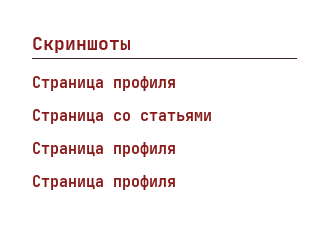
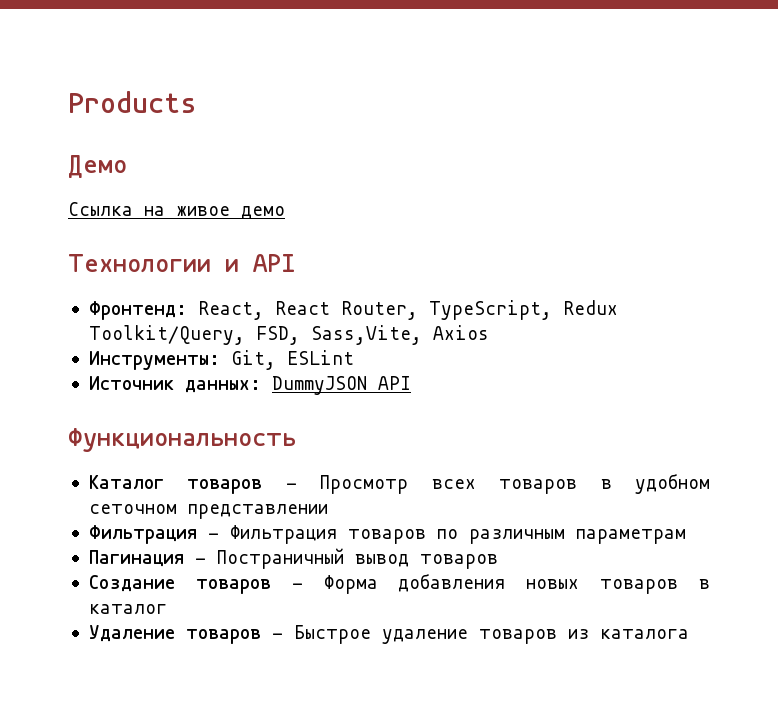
[32,37,131,53] [32,76,176,91] [32,109,212,124] [32,142,176,157] [32,175,176,190] Скриншоты // Страница профиля // Страница со статьями // Страница профиля // Страница профиля -> [68,91,197,113] [68,155,127,178] [68,202,285,219] [68,254,296,273] [88,300,618,320] [88,325,489,345] [88,350,354,370] [88,376,411,395] [68,428,296,452] [88,474,710,494] [88,504,328,519] [88,525,686,544] [88,548,498,569] [88,574,711,594] [88,604,167,615] [88,625,689,644] Products // Демо // Ссылка на живое демо // Технологии и API // Фронтенд: React, React Router, TypeScript, Redux Toolkit/Query, FSD, Sass,Vite, Axios // Инструменты: Git, ESLint // Источник данных: DummyJSON API // Функциональность // Каталог товаров - Просмотр всех товаров в удобном сеточном представлении // Фильтрация - Фильтрация товаров по различным параметрам // Пагинация - Постраничный вывод товаров // Создание товаров - Форма добавления новых товаров в каталог // Удаление товаров - Быстрое удаление товаров из каталога

